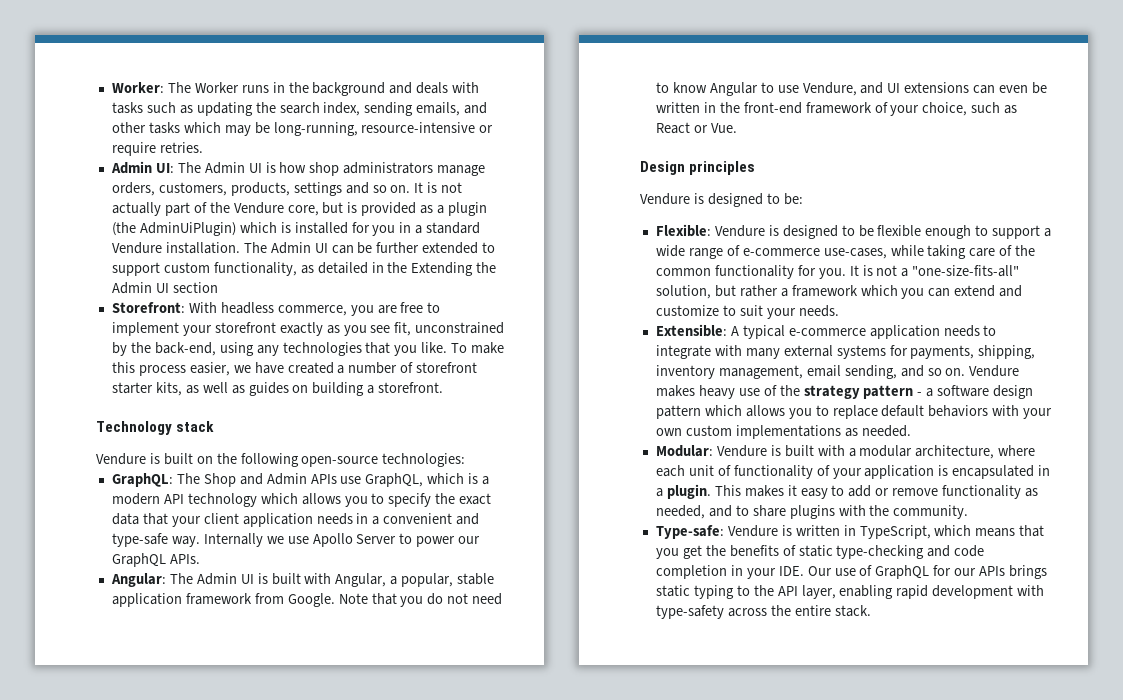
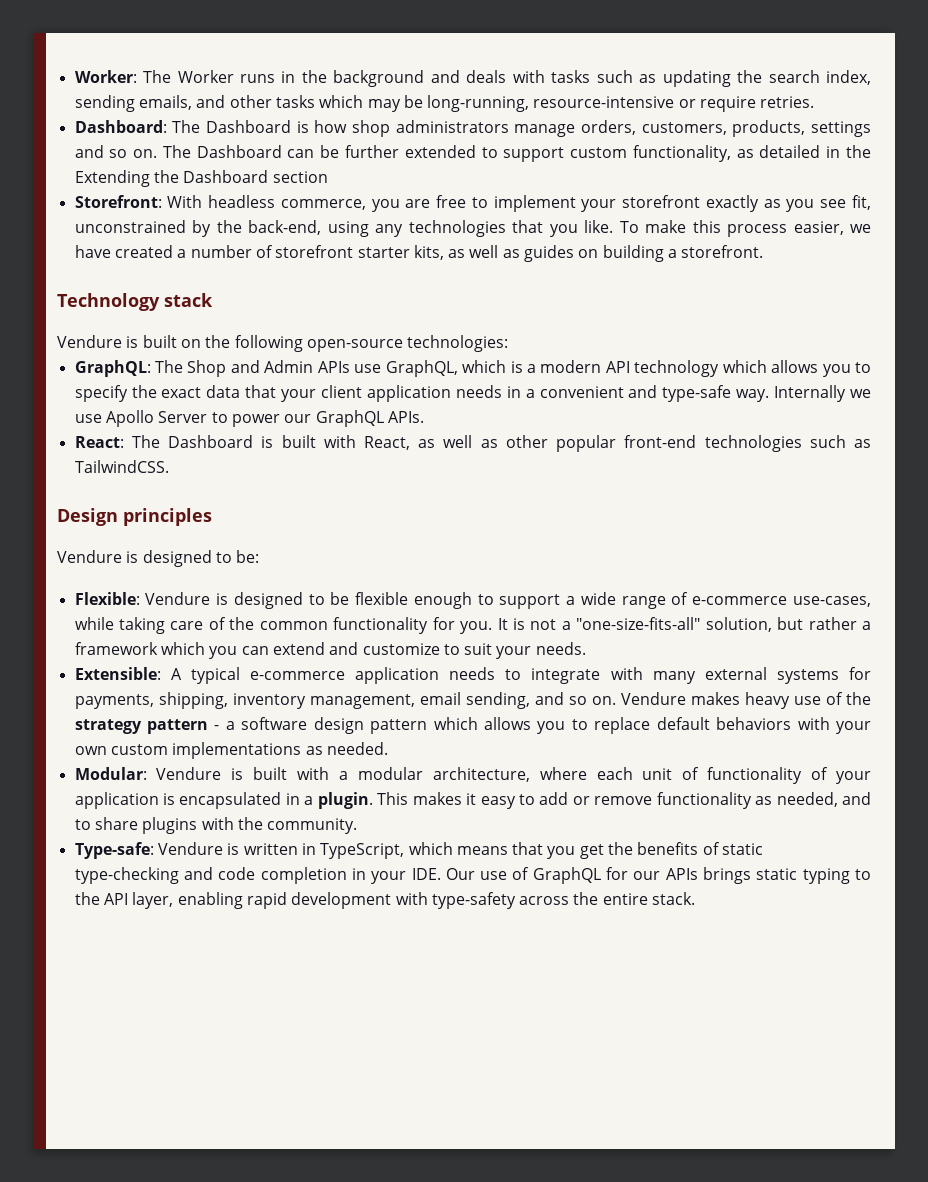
[110,161,262,174] Admin UI: The Admin UI -> [74,120,291,133] Dashboard: The Dashboard
[414,182,463,193] [111,202,488,216] [111,222,481,236] [111,242,328,254] It is not actually part of the Vendure core, but is provided as a plugin (the AdminUiPlugin) which is installed for you in a standard Vendure installation. The Admin UI -> [162,145,282,158] The Dashboard
[111,282,169,294] Admin UI -> [183,170,269,183] Dashboard
[110,573,495,587] [111,593,503,607] [655,82,1048,96] [655,102,1018,116] [655,122,737,134] Angular: The Admin UI is built with Angular, a popular, stable application framework from Google. Note that you do not need to know Angular to use Vendure, and UI extensions can even be written in the front-end framework of your choice, such as React or Vue. -> [74,435,872,452] [74,460,169,473] React: The Dashboard is built with React, as well as other popular front-end technologies such as TailwindCSS.

